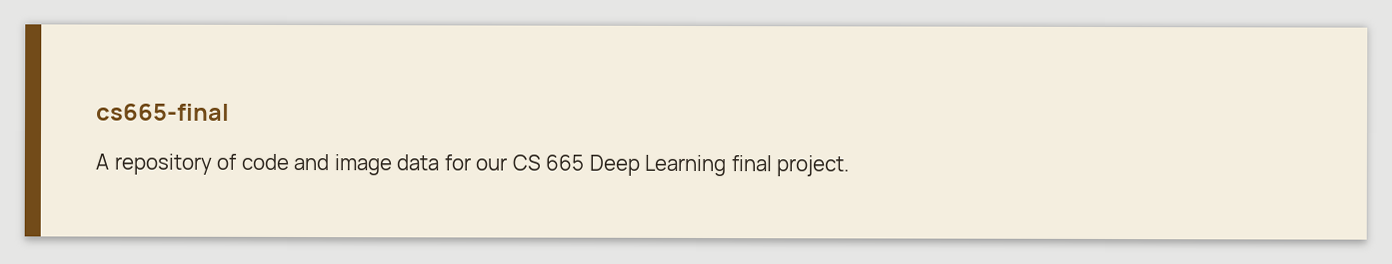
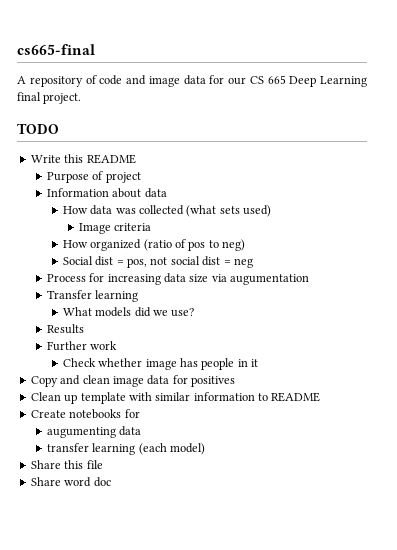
(850, 166) none -> [17,123,59,134] [30,154,136,164] [46,171,141,183] [46,188,167,198] [62,205,272,217] [79,223,152,234] [62,239,246,251] [62,256,253,268] [46,273,310,285] [46,290,139,302] [62,307,195,317] [46,324,84,334] [46,341,118,351] [62,358,259,370] [30,375,235,387] [30,392,321,404] [30,409,140,419] [46,426,142,438] [46,443,205,455] [30,460,103,469] [30,477,111,487] // TODO // Write this README // Purpose of project // Information about data // How data was collected (what sets used) // Image criteria // How organized (ratio of pos to neg) // Social dist = pos, not social dist = neg // Process for increasing data size via augumentation // Transfer learning // What models did we use? // Results // Further work // Check whether image has people in it // Copy and clean image data for positives // Clean up template with similar information to README // Create notebooks for // augumenting data // transfer learning (each model) // Share this file // Share word doc

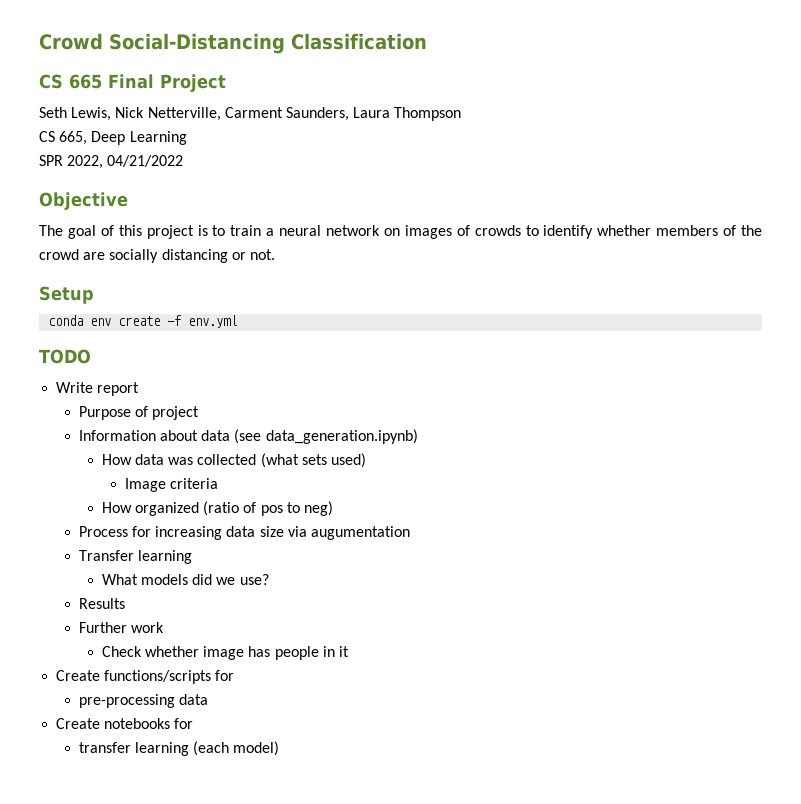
[17,44,95,55] [17,75,367,87] [17,92,82,104] cs665-final // A repository of code and image data for our CS 665 Deep Learning final project. -> [39,33,427,54] [39,74,226,92] [39,107,462,121] [39,131,187,145] [39,155,184,169] [39,192,128,210] [39,225,762,239] [39,249,275,263] [39,286,94,304] [48,315,238,328] Crowd Social-Distancing Classification // CS 665 Final Project // Seth Lewis, Nick Netterville, Carment Saunders, Laura Thompson // CS 665, Deep Learning // SPR 2022, 04/21/2022 // Objective // The goal of this project is to train a neural network on images of crowds to identify whether members of the crowd are socially distancing or not. // Setup // conda env create -f env.yml
[64,154,136,164] this README -> [97,382,140,396] report
(167, 193) none -> [234,429,418,444] (see data_generation.ipynb)
[62,256,253,268] // Social dist = pos, not social dist = neg -> (333, 508) none
[30,375,235,387] [30,392,321,404] Copy and clean image data for positives // Clean up template with similar information to README -> [56,670,235,684] [78,694,209,708] Create functions/scripts for // pre-processing data
[46,426,142,438] // augumenting data -> (194, 723) none
[30,460,103,469] [30,477,111,487] // Share this file // Share word doc -> (280, 748) none

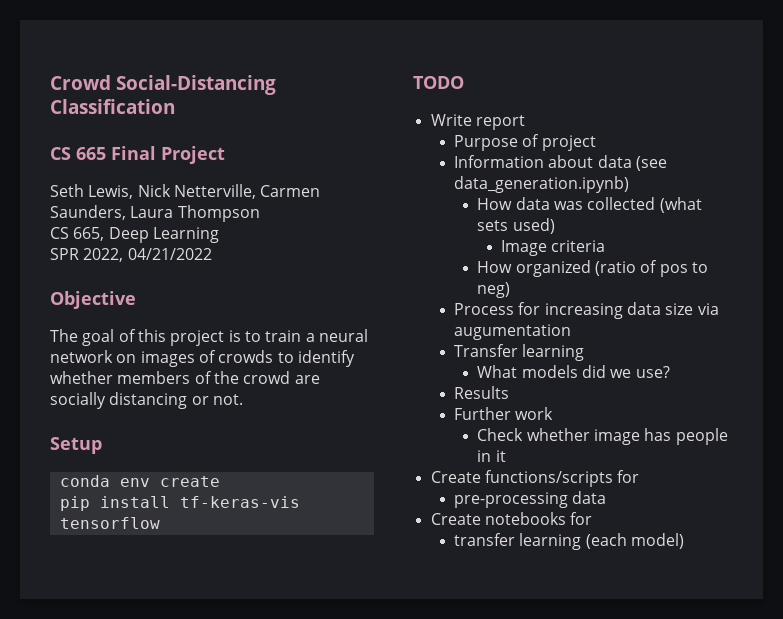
[224,107,283,118] Carment -> [260,185,321,197] Carmen
[167,315,238,328] -f env.yml -> [59,496,300,511] [59,517,160,529] // pip install tf-keras-vis tensorflow

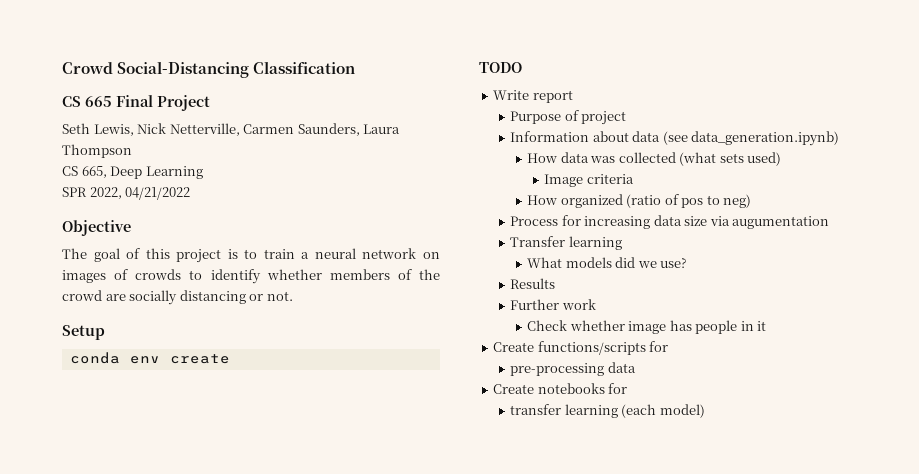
[59,496,300,511] [59,517,160,529] // pip install tf-keras-vis tensorflow -> (230, 359) none

